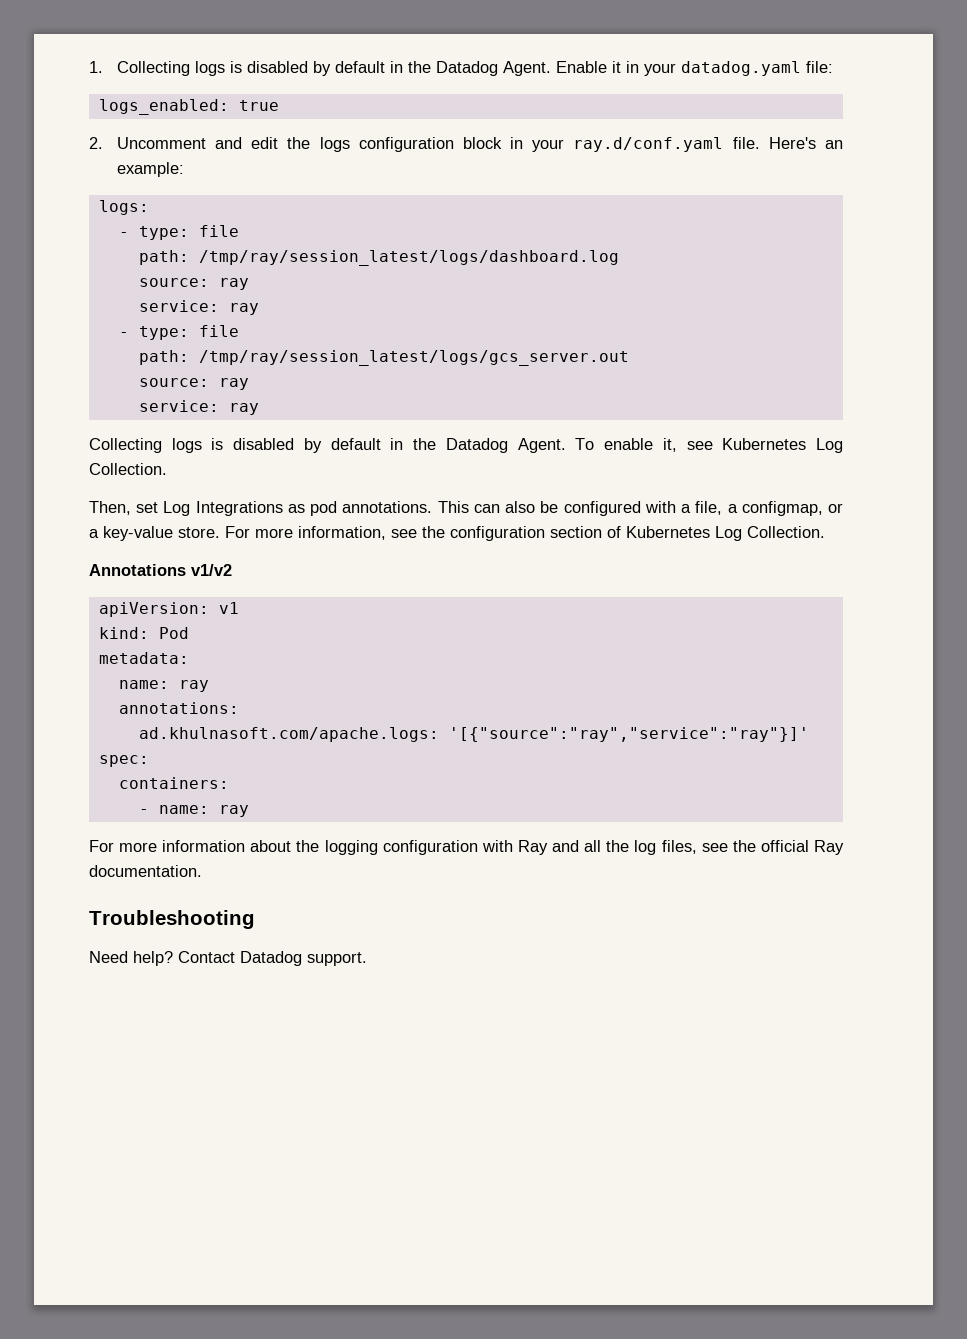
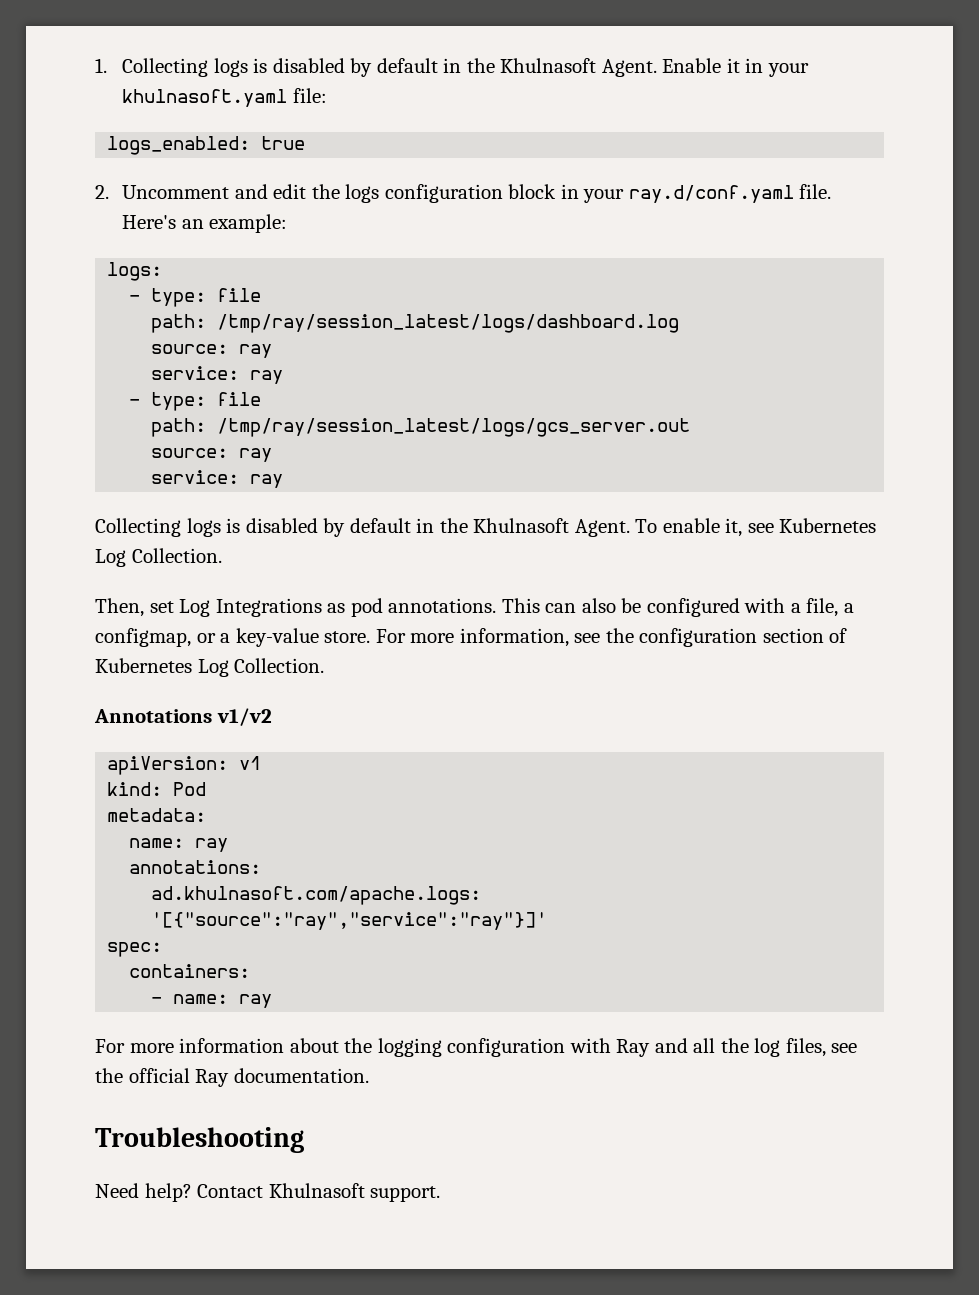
[435,61,498,76] Datadog -> [500,58,597,73] Khulnasoft
[680,61,801,76] datadog.yaml -> [121,89,287,107] khulnasoft.yaml
[445,438,508,453] Datadog -> [473,518,570,533] Khulnasoft
[240,951,302,966] Datadog -> [268,1183,365,1198] Khulnasoft

